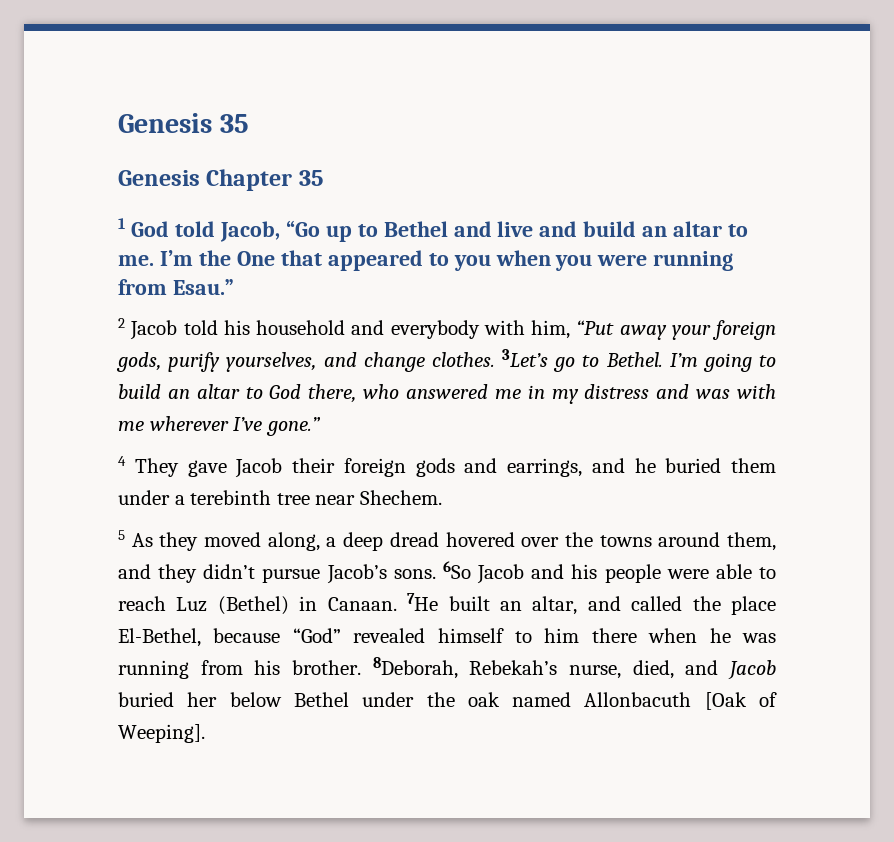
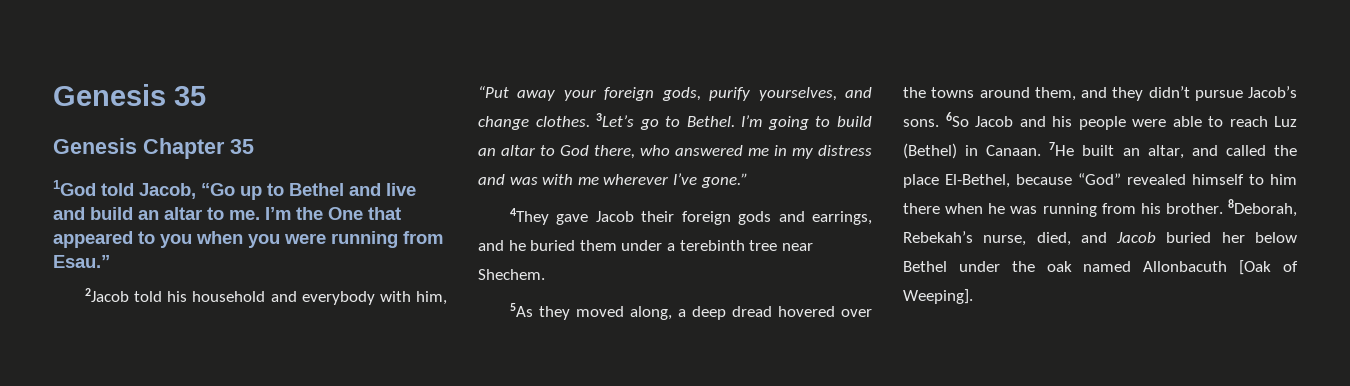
[118,218,169,237] 1 God -> [53,180,96,196] 1God
[118,318,178,340] 2 Jacob -> [84,288,129,302] 2Jacob
[118,456,179,477] 4 They -> [509,208,549,225] 4They
[118,530,153,547] 5 As -> [509,303,533,317] 5As

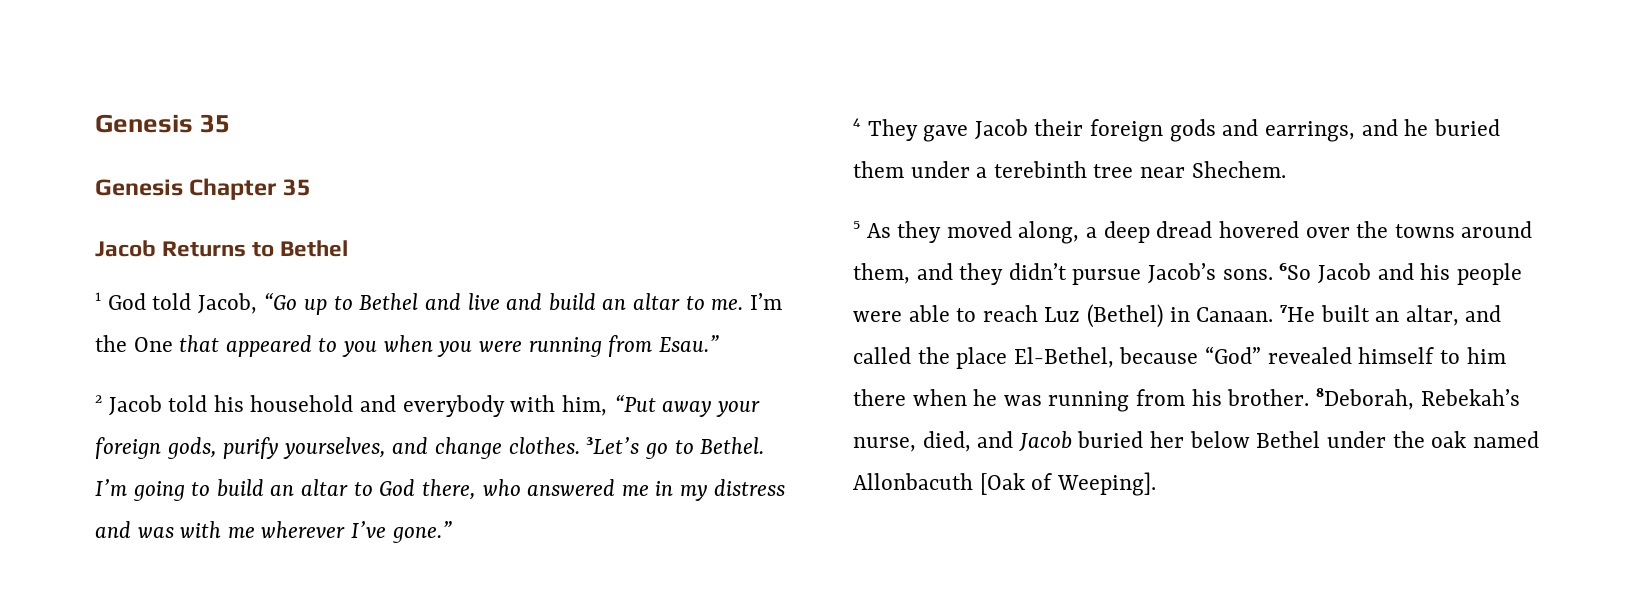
[53,180,96,196] 1God -> [95,240,349,257] [95,292,146,310] Jacob Returns to Bethel // 1 God
[84,288,129,302] 2Jacob -> [95,395,162,416] 2 Jacob
[509,208,549,225] 4They -> [853,118,918,141] 4 They
[509,303,533,317] 5As -> [853,221,891,238] 5 As

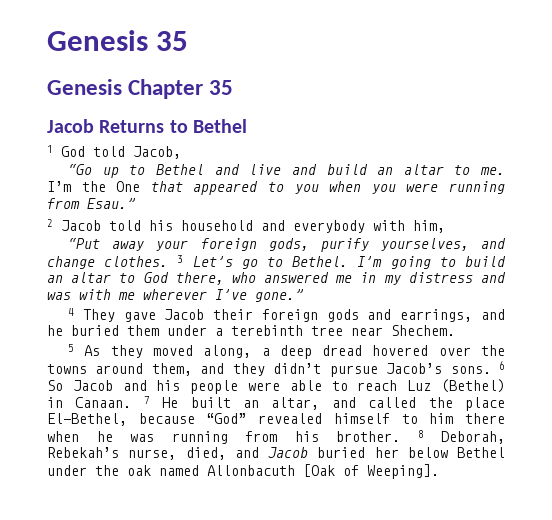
(257, 303) none -> (181, 152) //
(607, 405) none -> (445, 226) //
[586,437,640,454] 3Let’s -> [177,255,233,267] 3 Let’s
[1279,263,1312,280] 6So -> [499,361,506,370] [47,380,63,391] 6 So
[1279,305,1315,322] 7He -> [143,396,179,408] 7 He
[1315,388,1414,410] 8Deborah, -> [417,430,505,444] 8 Deborah,

